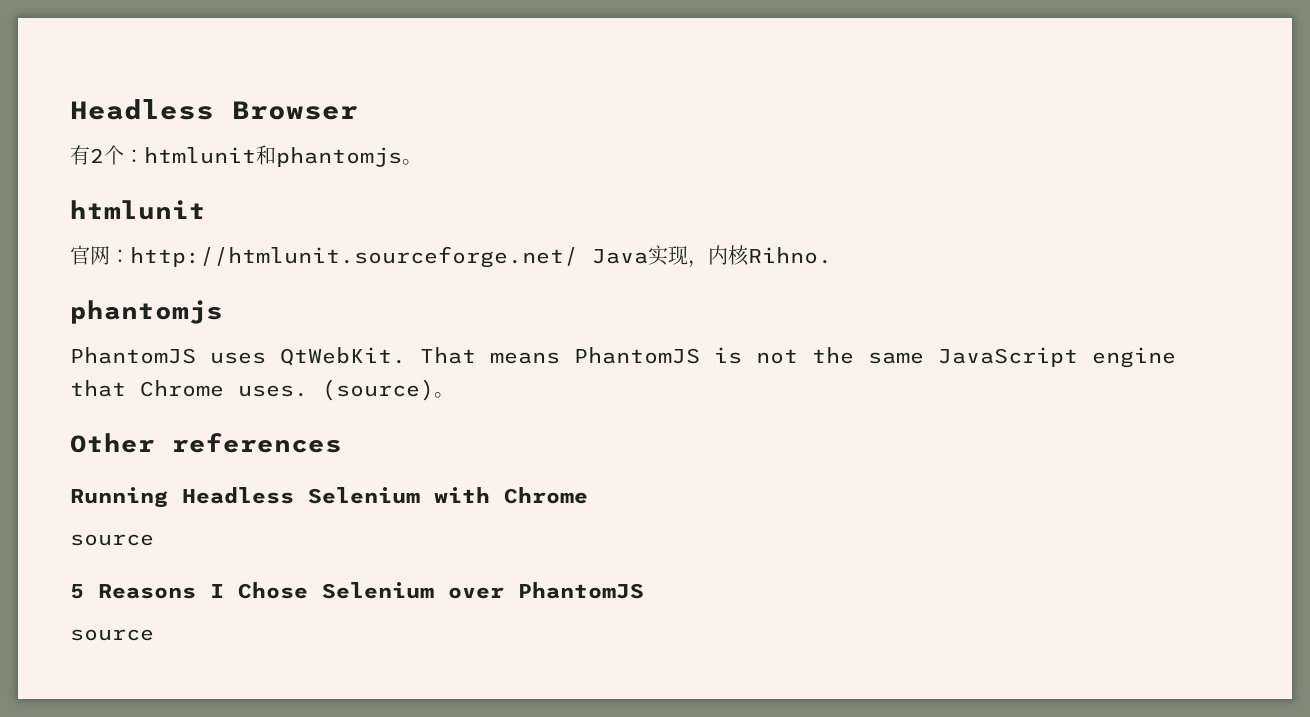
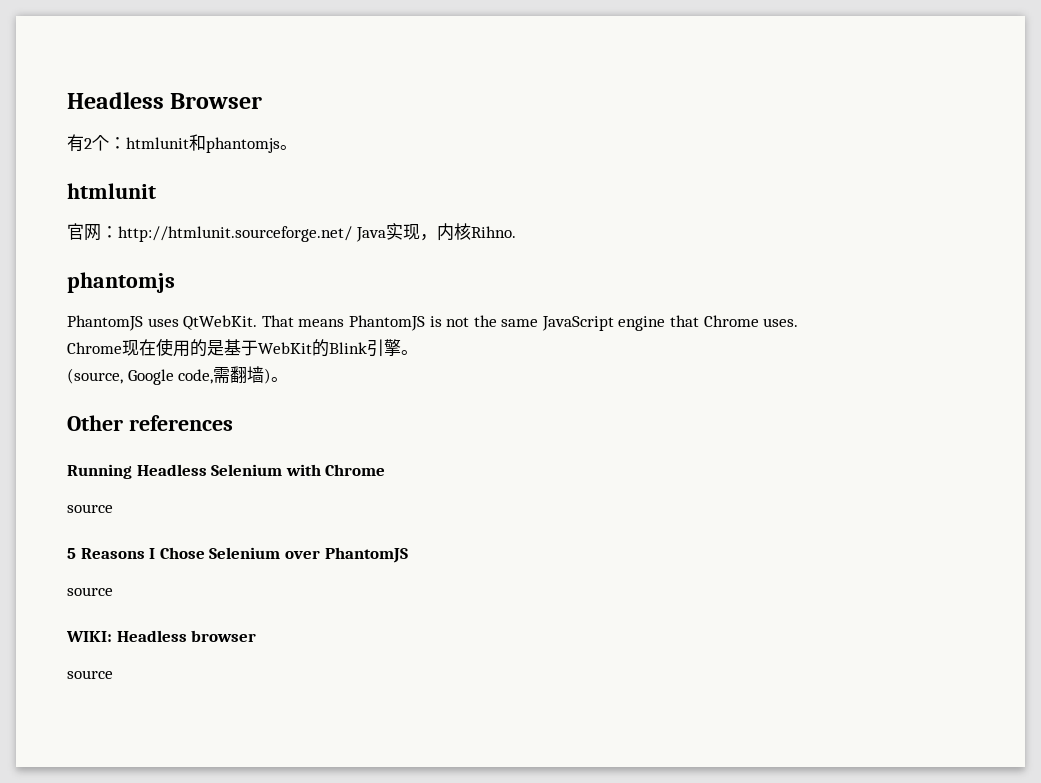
[322,379,434,401] (source) -> [67,338,418,357] [67,366,272,385] // Chrome现在使用的是基于WebKit的Blink引擎。 // (source, Google code,需翻墙)
(154, 635) none -> [66,630,257,642] [67,670,113,679] // WIKI: Headless browser // source

